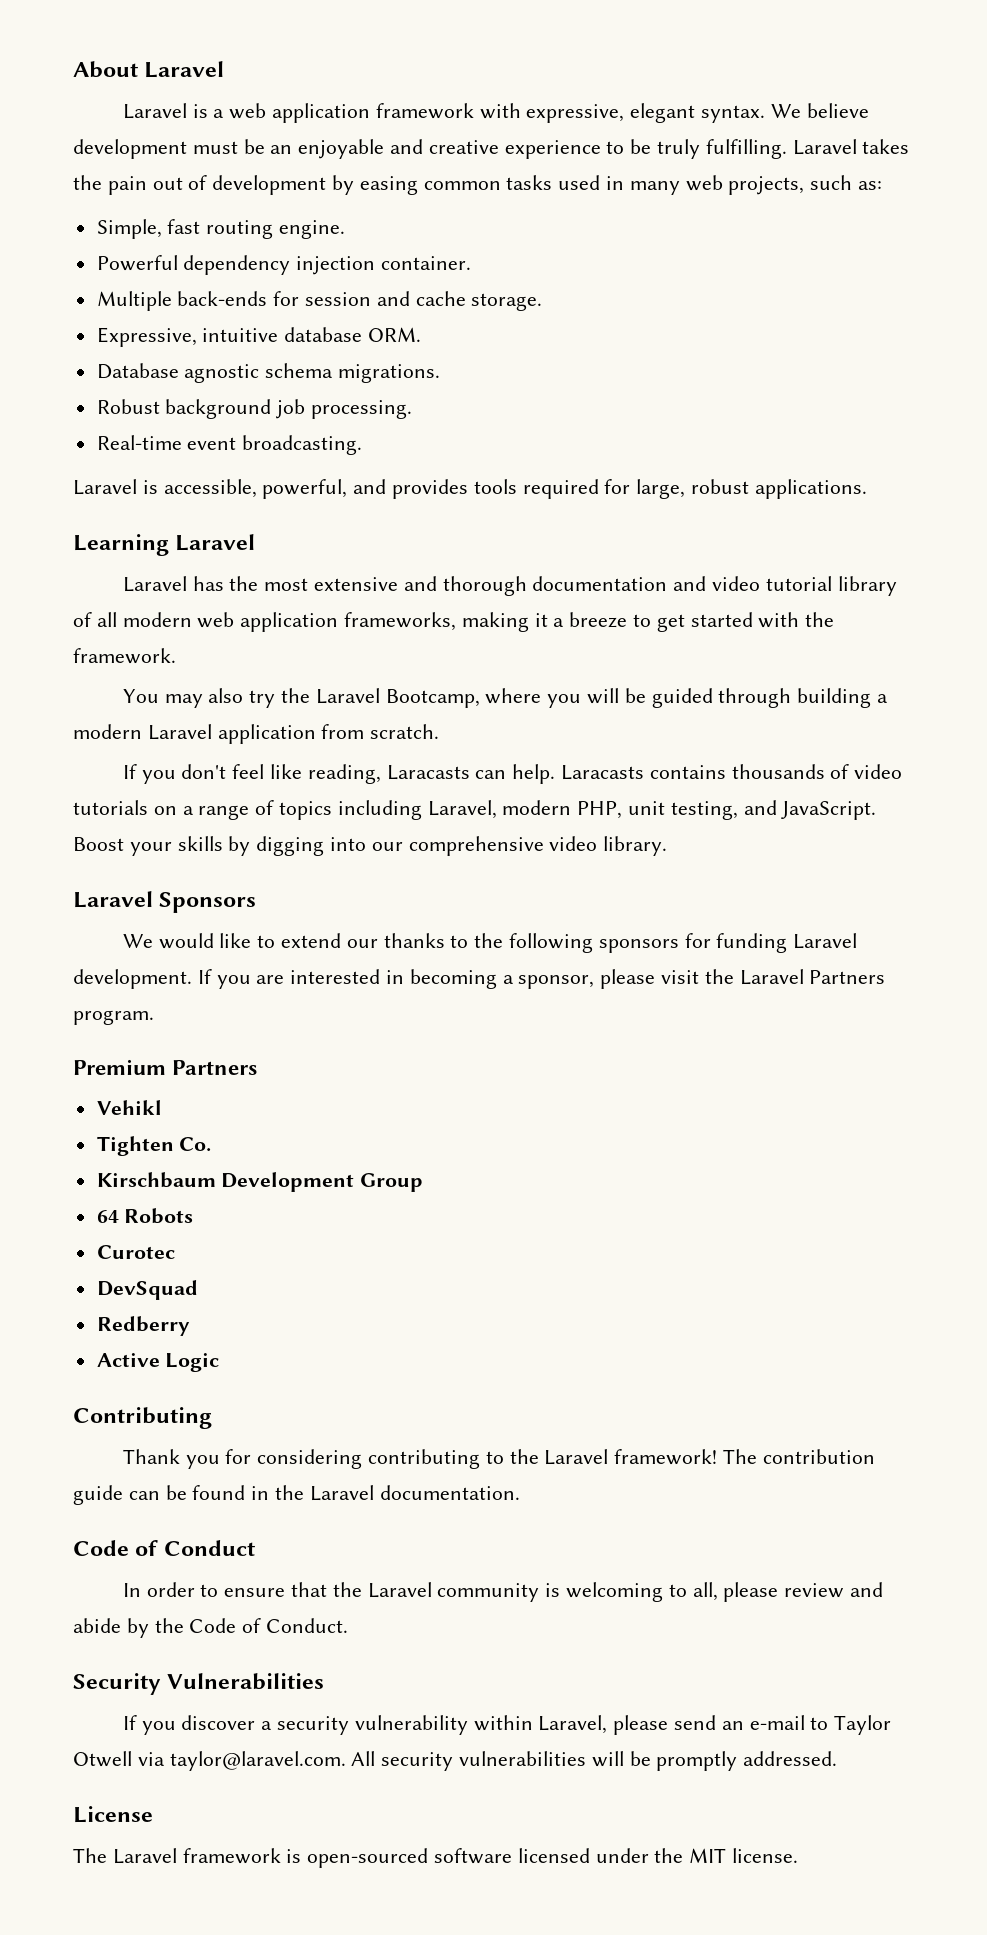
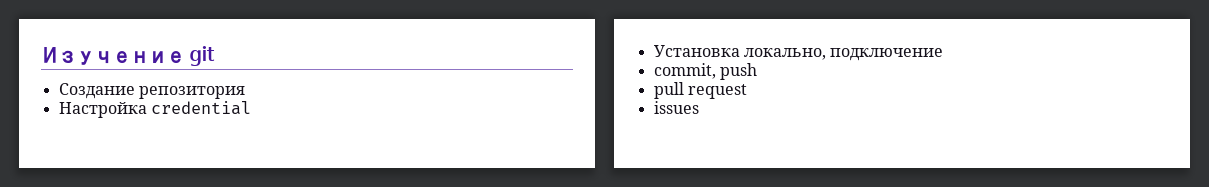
[73,61,225,78] [122,103,869,123] [73,139,910,159] [73,175,883,195] [96,219,346,239] [96,255,472,275] [96,291,543,311] [96,327,422,347] [96,363,441,383] [96,399,413,419] [96,435,363,455] [73,479,867,499] [73,534,256,556] [122,576,897,596] [73,612,835,632] [73,648,176,664] [122,688,889,708] [73,724,440,744] [122,764,903,784] [73,800,877,820] [73,836,668,856] [73,891,257,913] [122,933,858,953] [73,969,886,989] [73,1010,154,1025] [73,1059,258,1075] [96,1100,162,1115] [96,1136,212,1156] [96,1172,424,1192] [96,1208,194,1224] [96,1245,175,1259] [96,1280,198,1300] [96,1316,190,1336] [96,1353,220,1372] [73,1407,212,1429] [122,1449,875,1469] [73,1485,520,1505] [73,1540,255,1556] [122,1582,884,1602] [73,1618,349,1638] [73,1673,325,1695] [122,1715,892,1735] [73,1751,838,1771] [73,1806,153,1823] [73,1848,799,1868] About Laravel // Laravel is a web application framework with expressive, elegant syntax. We believe development must be an enjoyable and creative experience to be truly fulfilling. Laravel takes the pain out of development by easing common tasks used in many web projects, such as: // Simple, fast routing engine. // Powerful dependency injection container. // Multiple back-ends for session and cache storage. // Expressive, intuitive database ORM. // Database agnostic schema migrations. // Robust background job processing. // Real-time event broadcasting. // Laravel is accessible, powerful, and provides tools required for large, robust applications. // Learning Laravel // Laravel has the most extensive and thorough documentation and video tutorial library of all modern web application frameworks, making it a breeze to get started with the framework. // You may also try the Laravel Bootcamp, where you will be guided through building a modern Laravel application from scratch. // If you don't feel like reading, Laracasts can help. Laracasts contains thousands of video tutorials on a range of topics including Laravel, modern PHP, unit testing, and JavaScript. Boost your skills by digging into our comprehensive video library. // Laravel Sponsors // We would like to extend our thanks to the following sponsors for funding Laravel development. If you are interested in becoming a sponsor, please visit the Laravel Partners program. // Premium Partners // Vehikl // Tighten Co. // Kirschbaum Development Group // 64 Robots // Curotec // DevSquad // Redberry // Active Logic // Contributing // Thank you for considering contributing to the Laravel framework! The contribution guide can be found in the Laravel documentation. // Code of Conduct // In order to ensure that the Laravel community is welcoming to all, please review and abide by the Code of Conduct. // Security Vulnerabilities // If you discover a security vulnerability within Laravel, please send an e-mail to Taylor Otwell via taylor@laravel.com. All security vulnerabilities will be promptly addressed. // License // The Laravel framework is open-sourced software licensed under the MIT license. -> [41,46,216,66] [58,83,245,99] [58,101,251,118] [653,45,944,61] [653,63,757,80] [653,82,747,99] [653,101,699,114] Изучение git // Создание репозитория // Настройка credential // Установка локально, подключение // commit, push // pull request // issues

